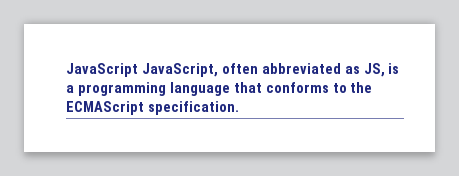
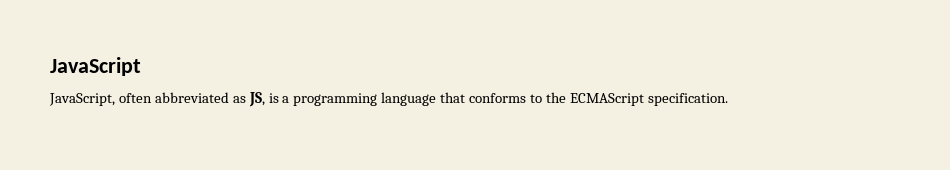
(138, 70) none -> (141, 66) //

